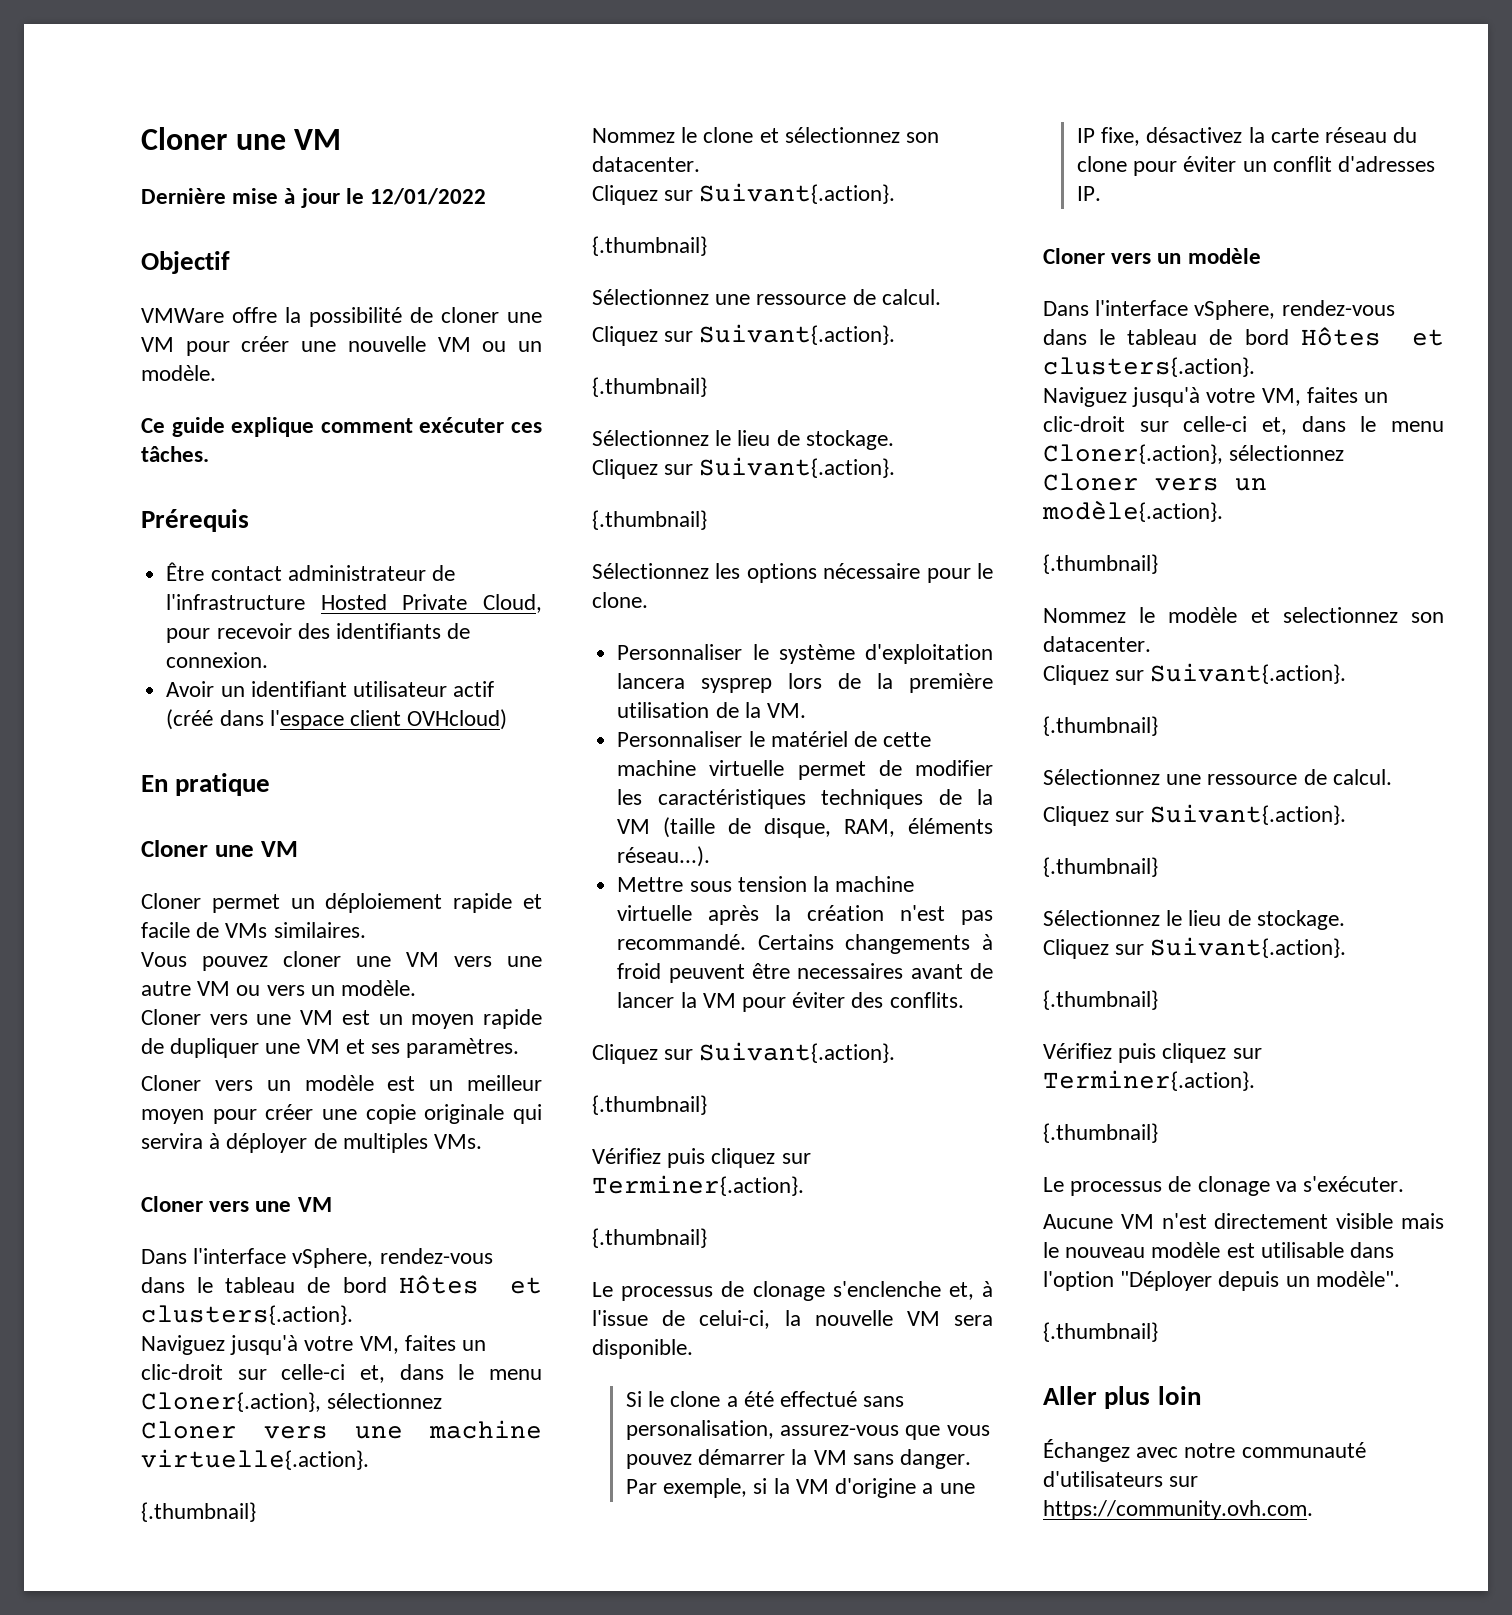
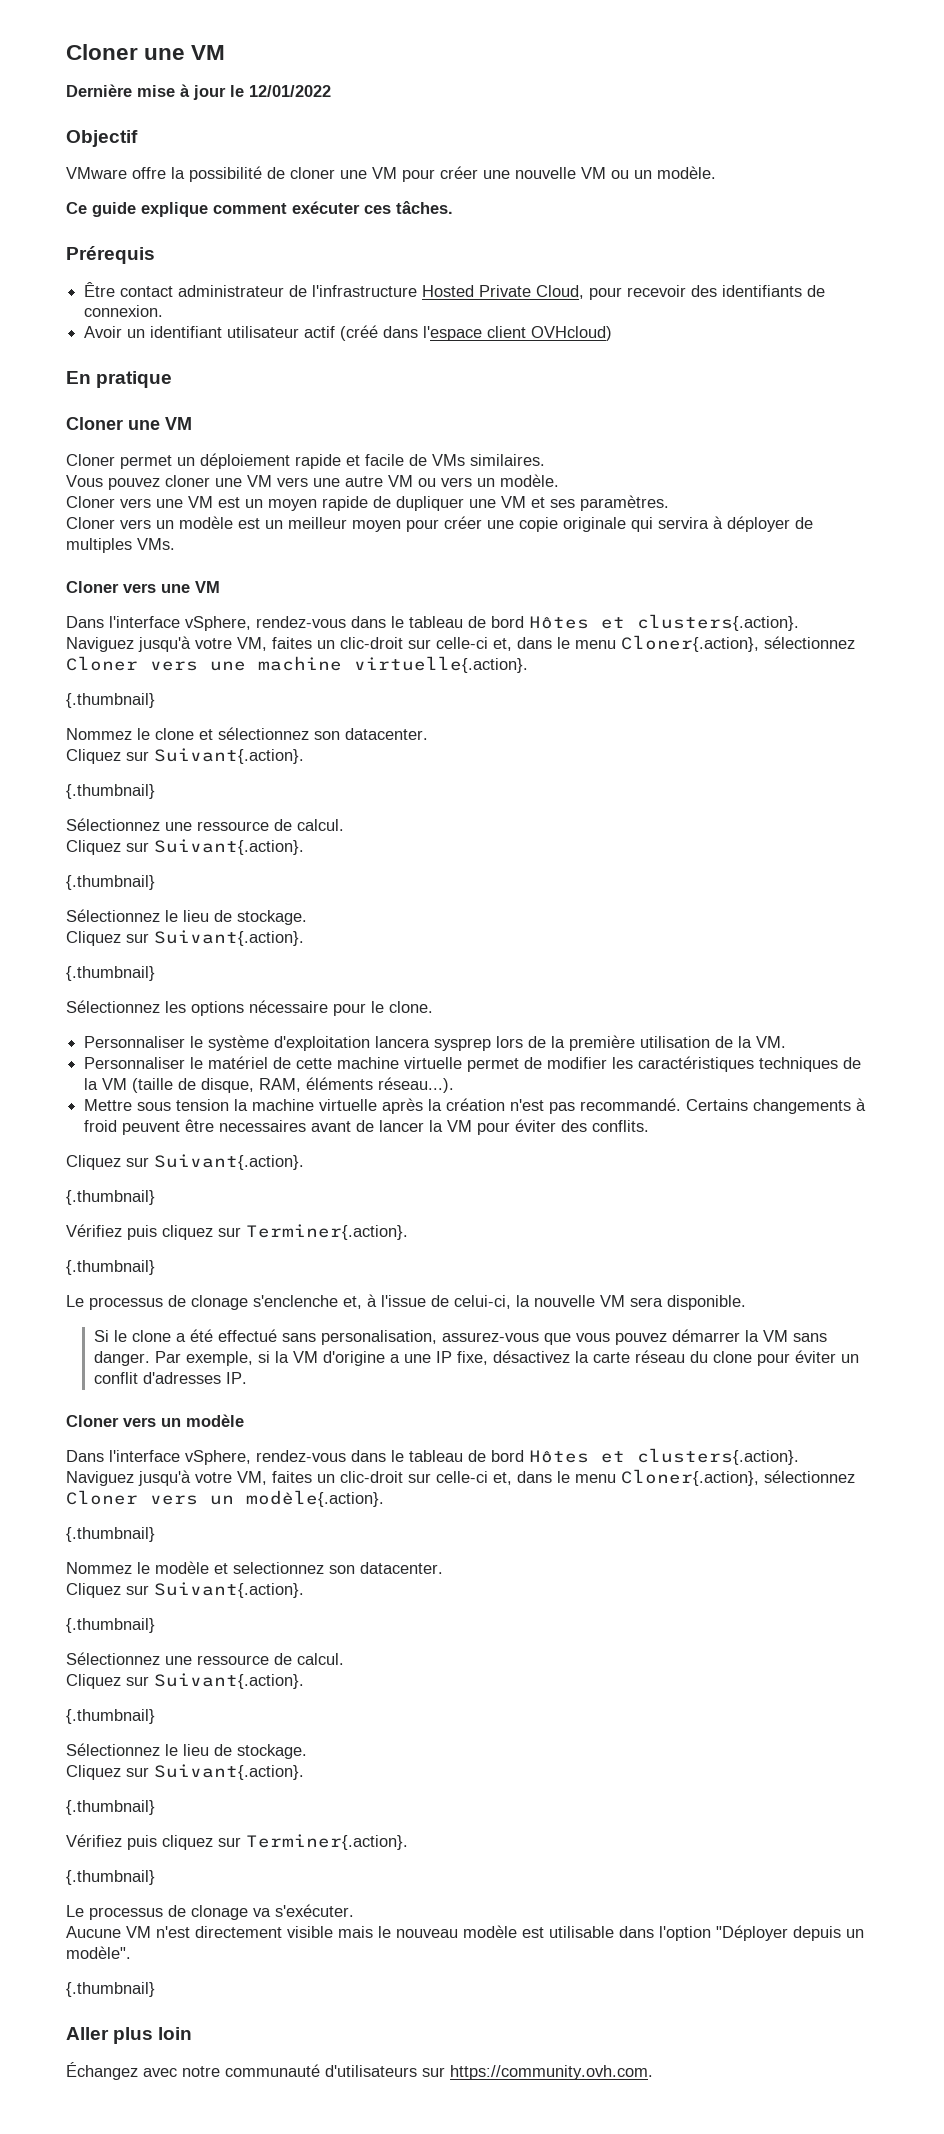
[141,308,224,323] VMWare -> [66,167,127,179] VMware

